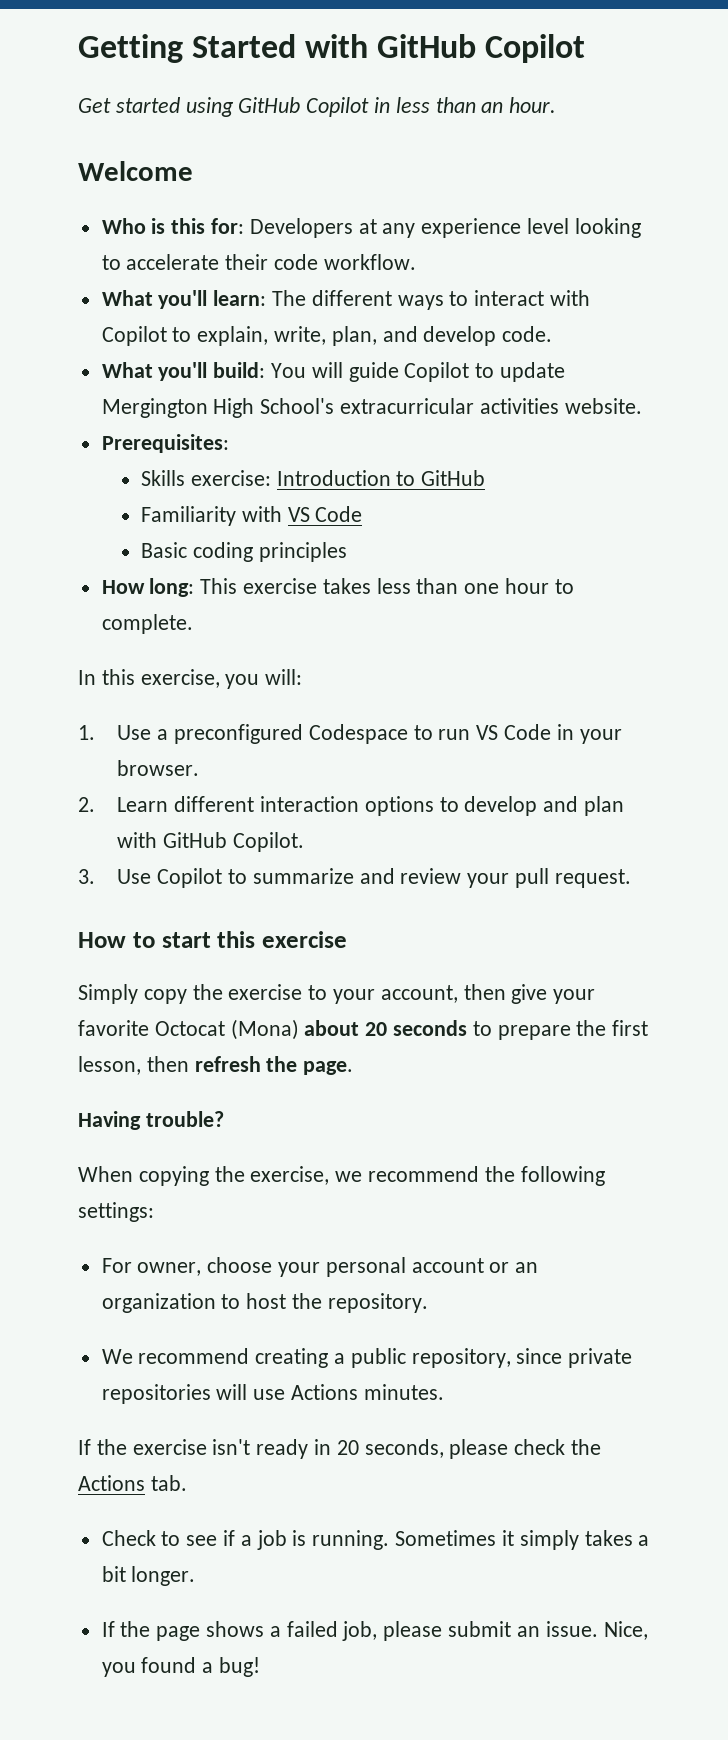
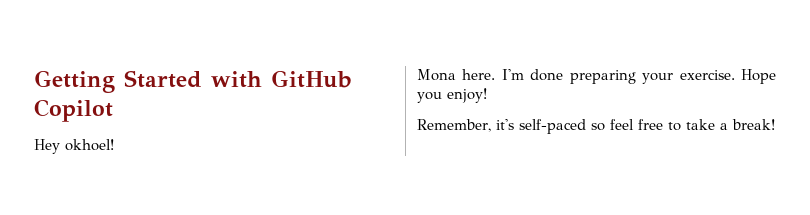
[78,97,557,117] [78,161,193,181] [101,218,641,238] [101,254,416,270] [101,290,591,310] [101,326,553,346] [101,362,566,382] [101,398,642,418] [101,434,229,453] [140,470,486,486] [140,506,363,526] [140,542,347,562] [101,578,574,597] [101,614,193,634] [78,669,303,689] [78,724,622,744] [117,760,200,776] [78,796,624,816] [117,832,304,852] [78,868,631,888] [78,931,347,948] [78,984,596,1004] [78,1019,649,1040] [78,1056,354,1075] [78,1111,224,1130] [78,1166,605,1186] [78,1202,154,1222] [101,1257,539,1277] [101,1293,428,1313] [101,1348,633,1368] [101,1384,444,1404] [78,1439,602,1459] [78,1475,187,1491] [101,1530,650,1550] [101,1566,196,1586] [101,1621,648,1641] [101,1657,261,1677] Get started using GitHub Copilot in less than an hour. // Welcome // Who is this for: Developers at any experience level looking to accelerate their code workflow. // What you'll learn: The different ways to interact with Copilot to explain, write, plan, and develop code. // What you'll build: You will guide Copilot to update Mergington High School's extracurricular activities website. // Prerequisites: // Skills exercise: Introduction to GitHub // Familiarity with VS Code // Basic coding principles // How long: This exercise takes less than one hour to complete. // In this exercise, you will: // 1. Use a preconfigured Codespace to run VS Code in your browser. // 2. Learn different interaction options to develop and plan with GitHub Copilot. // 3. Use Copilot to summarize and review your pull request. // How to start this exercise // Simply copy the exercise to your account, then give your favorite Octocat (Mona) about 20 seconds to prepare the first lesson, then refresh the page. // Having trouble? // When copying the exercise, we recommend the following settings: // For owner, choose your personal account or an organization to host the repository. // We recommend creating a public repository, since private repositories will use Actions minutes. // If the exercise isn't ready in 20 seconds, please check the Actions tab. // Check to see if a job is running. Sometimes it simply takes a bit longer. // If the page shows a failed job, please submit an issue. Nice, you found a bug! -> [34,139,114,154] [417,69,776,84] [417,88,487,103] [417,119,775,134] Hey okhoel! // Mona here. I'm done preparing your exercise. Hope you enjoy! // Remember, it's self-paced so feel free to take a break!

